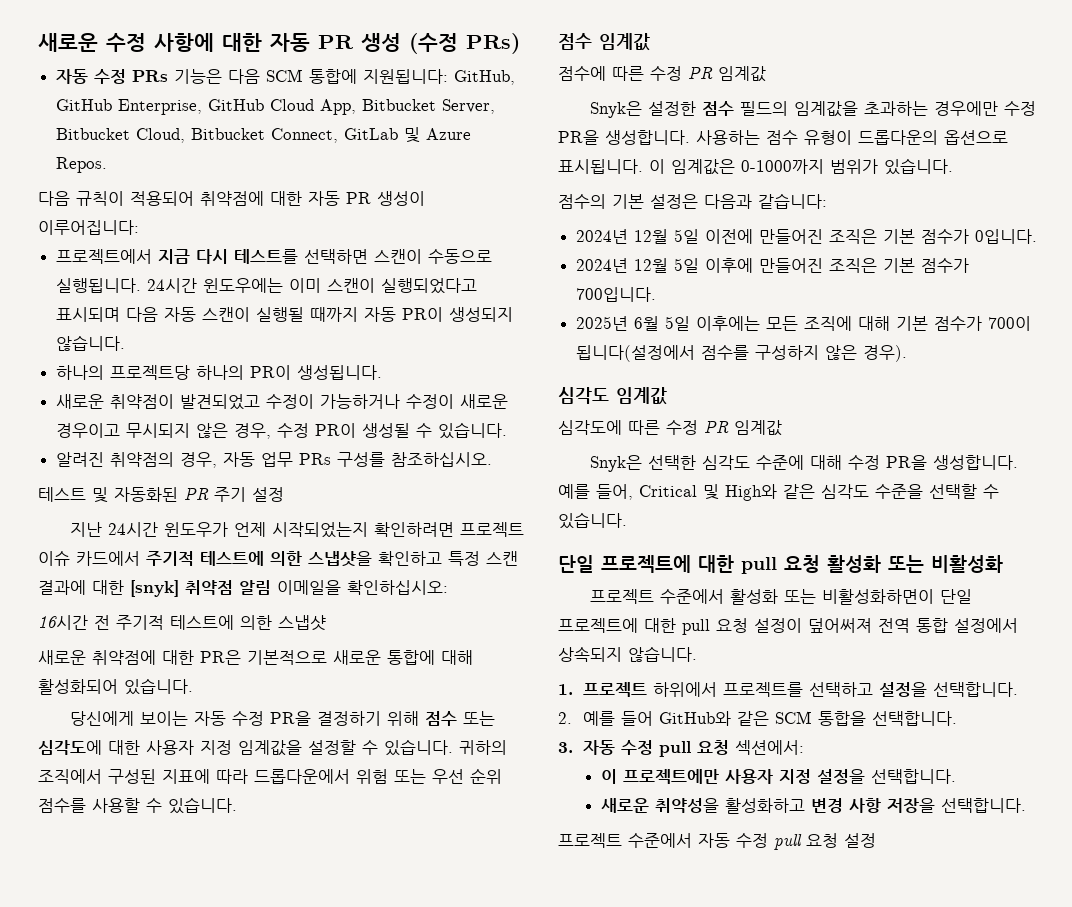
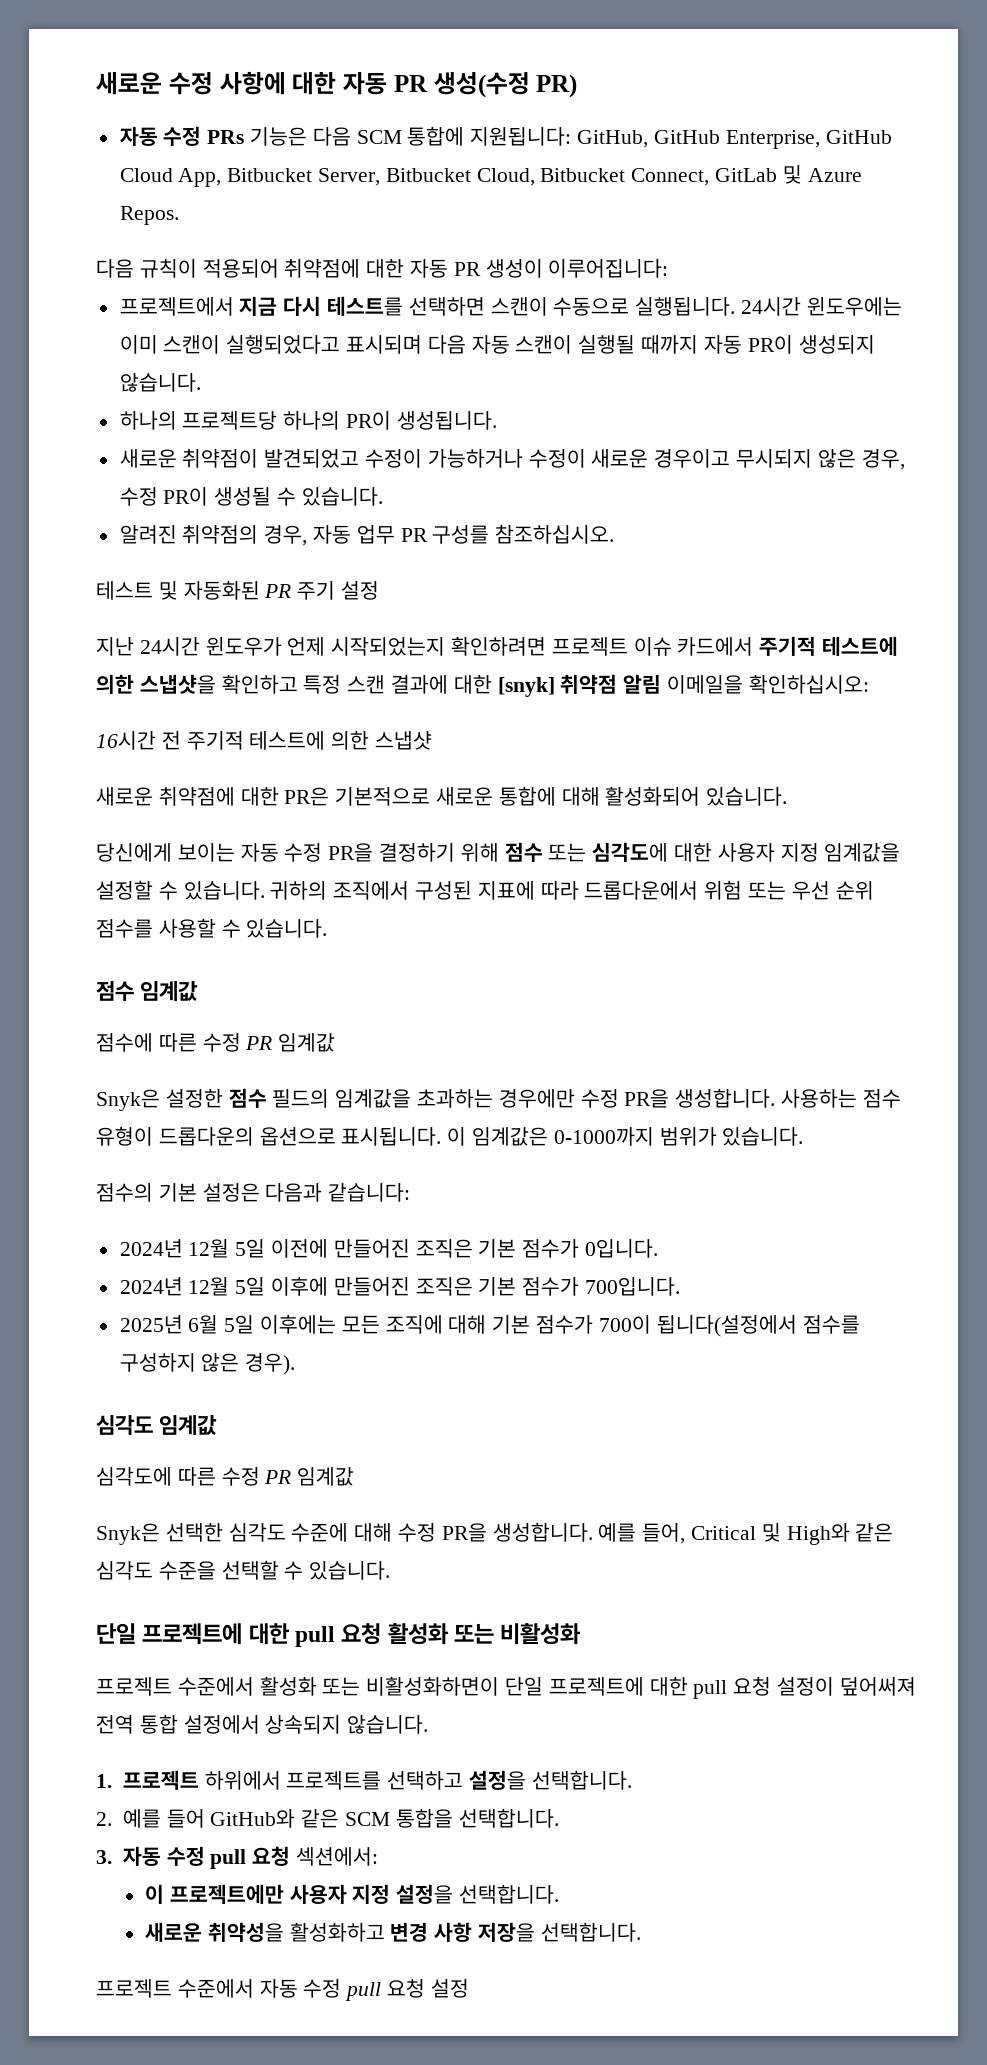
[361,33,520,54] 생성 (수정 PRs) -> [433,72,578,98] 생성(수정 PR)
[299,453,332,465] PRs -> [400,528,428,542] PR

